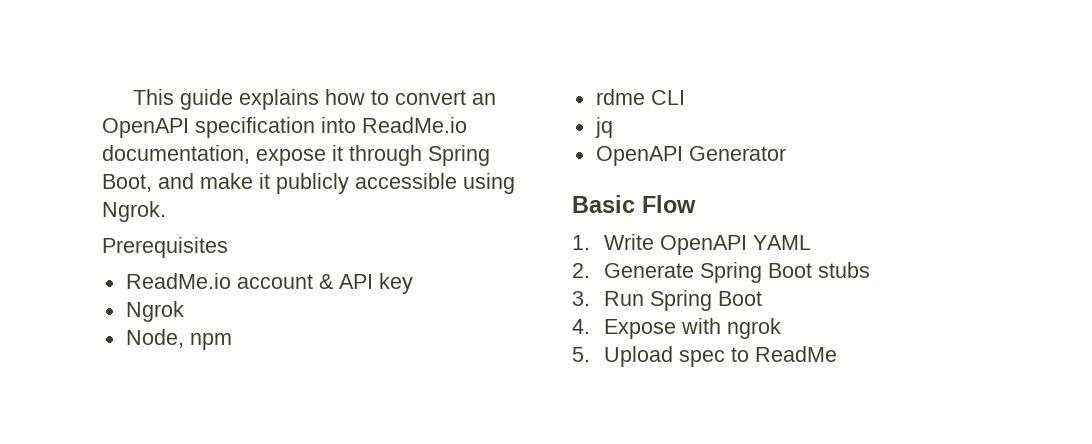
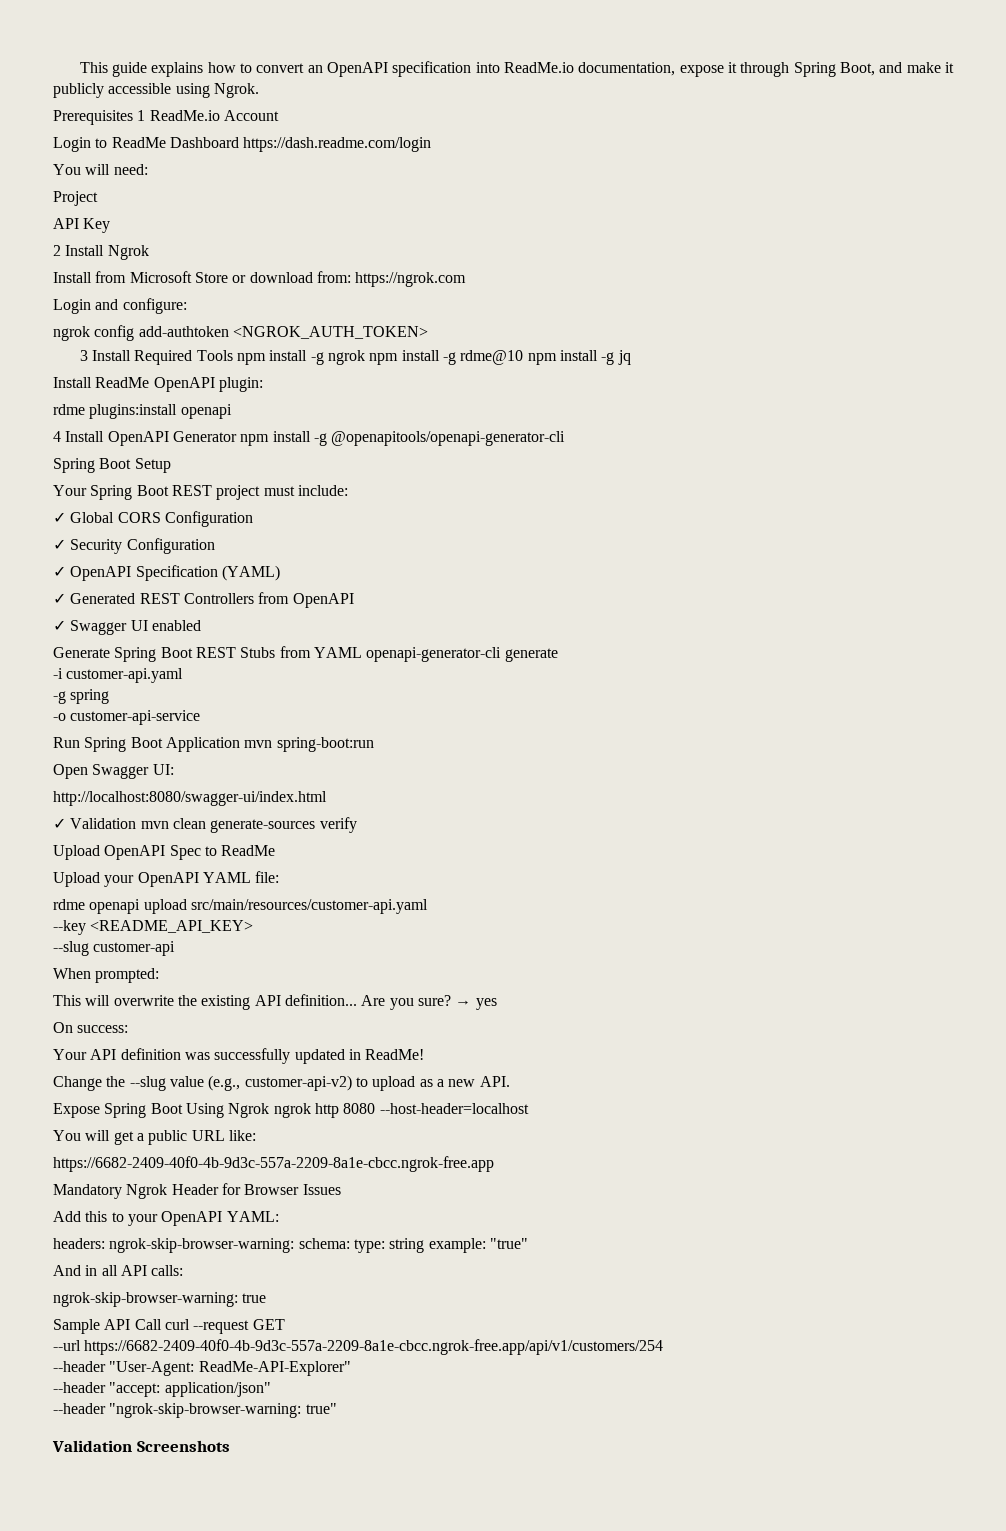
[125,273,413,294] [125,301,184,322] [125,329,232,350] [595,89,685,105] [594,117,613,138] [595,146,786,166] [572,195,696,213] [572,234,812,255] [572,262,871,283] [572,290,763,311] [572,318,782,339] [572,346,838,367] // ReadMe.io account & API key // Ngrok // Node, npm // rdme CLI // jq // OpenAPI Generator // Basic Flow // 1. Write OpenAPI YAML // 2. Generate Spring Boot stubs // 3. Run Spring Boot // 4. Expose with ngrok // 5. Upload spec to ReadMe -> [137,110,279,121] [53,137,432,152] [53,164,148,175] [53,191,98,206] [53,218,111,233] [53,245,149,260] [53,271,467,287] [53,298,187,314] [53,325,428,341] [79,350,631,365] [53,377,263,392] [53,404,232,419] [53,431,566,446] [53,458,171,473] [53,485,348,500] [53,511,253,527] [53,538,215,554] [53,565,280,581] [53,592,354,608] [53,620,201,635] [53,646,558,662] [53,668,184,683] [53,689,110,704] [53,710,201,725] [53,737,374,752] [53,764,174,779] [53,791,327,806] [53,817,357,833] [53,845,276,860] [53,871,280,887] [53,899,428,914] [53,920,254,935] [53,941,176,956] [53,968,160,983] [53,994,497,1010] [53,1022,129,1033] [53,1048,425,1064] [53,1075,510,1091] [53,1103,529,1118] [53,1130,256,1145] [53,1156,494,1172] [53,1183,341,1199] [53,1211,279,1226] [53,1238,528,1253] [53,1265,184,1276] [53,1292,267,1307] [53,1319,285,1334] [53,1339,664,1355] [53,1361,351,1376] [53,1382,271,1397] [53,1403,337,1418] [52,1440,230,1452] 1 ReadMe.io Account // Login to ReadMe Dashboard https://dash.readme.com/login // You will need: // Project // API Key // 2 Install Ngrok // Install from Microsoft Store or download from: https://ngrok.com // Login and configure: // ngrok config add-authtoken <NGROK_AUTH_TOKEN> // 3 Install Required Tools npm install -g ngrok npm install -g rdme@10 npm install -g jq // Install ReadMe OpenAPI plugin: // rdme plugins:install openapi // 4 Install OpenAPI Generator npm install -g @openapitools/openapi-generator-cli // Spring Boot Setup // Your Spring Boot REST project must include: // ✓ Global CORS Configuration // ✓ Security Configuration // ✓ OpenAPI Specification (YAML) // ✓ Generated REST Controllers from OpenAPI // ✓ Swagger UI enabled // Generate Spring Boot REST Stubs from YAML openapi-generator-cli generate // -i customer-api.yaml // -g spring // -o customer-api-service // Run Spring Boot Application mvn spring-boot:run // Open Swagger UI: // http://localhost:8080/swagger-ui/index.html // ✓ Validation mvn clean generate-sources verify // Upload OpenAPI Spec to ReadMe // Upload your OpenAPI YAML file: // rdme openapi upload src/main/resources/customer-api.yaml // --key <README_API_KEY> // --slug customer-api // When prompted: // This will overwrite the existing API definition... Are you sure? → yes // On success: // Your API definition was successfully updated in ReadMe! // Change the --slug value (e.g., customer-api-v2) to upload as a new API. // Expose Spring Boot Using Ngrok ngrok http 8080 --host-header=localhost // You will get a public URL like: // https://6682-2409-40f0-4b-9d3c-557a-2209-8a1e-cbcc.ngrok-free.app // Mandatory Ngrok Header for Browser Issues // Add this to your OpenAPI YAML: // headers: ngrok-skip-browser-warning: schema: type: string example: "true" // And in all API calls: // ngrok-skip-browser-warning: true // Sample API Call curl --request GET // --url https://6682-2409-40f0-4b-9d3c-557a-2209-8a1e-cbcc.ngrok-free.app/api/v1/customers/254 // --header "User-Agent: ReadMe-API-Explorer" // --header "accept: application/json" // --header "ngrok-skip-browser-warning: true" // Validation Screenshots

